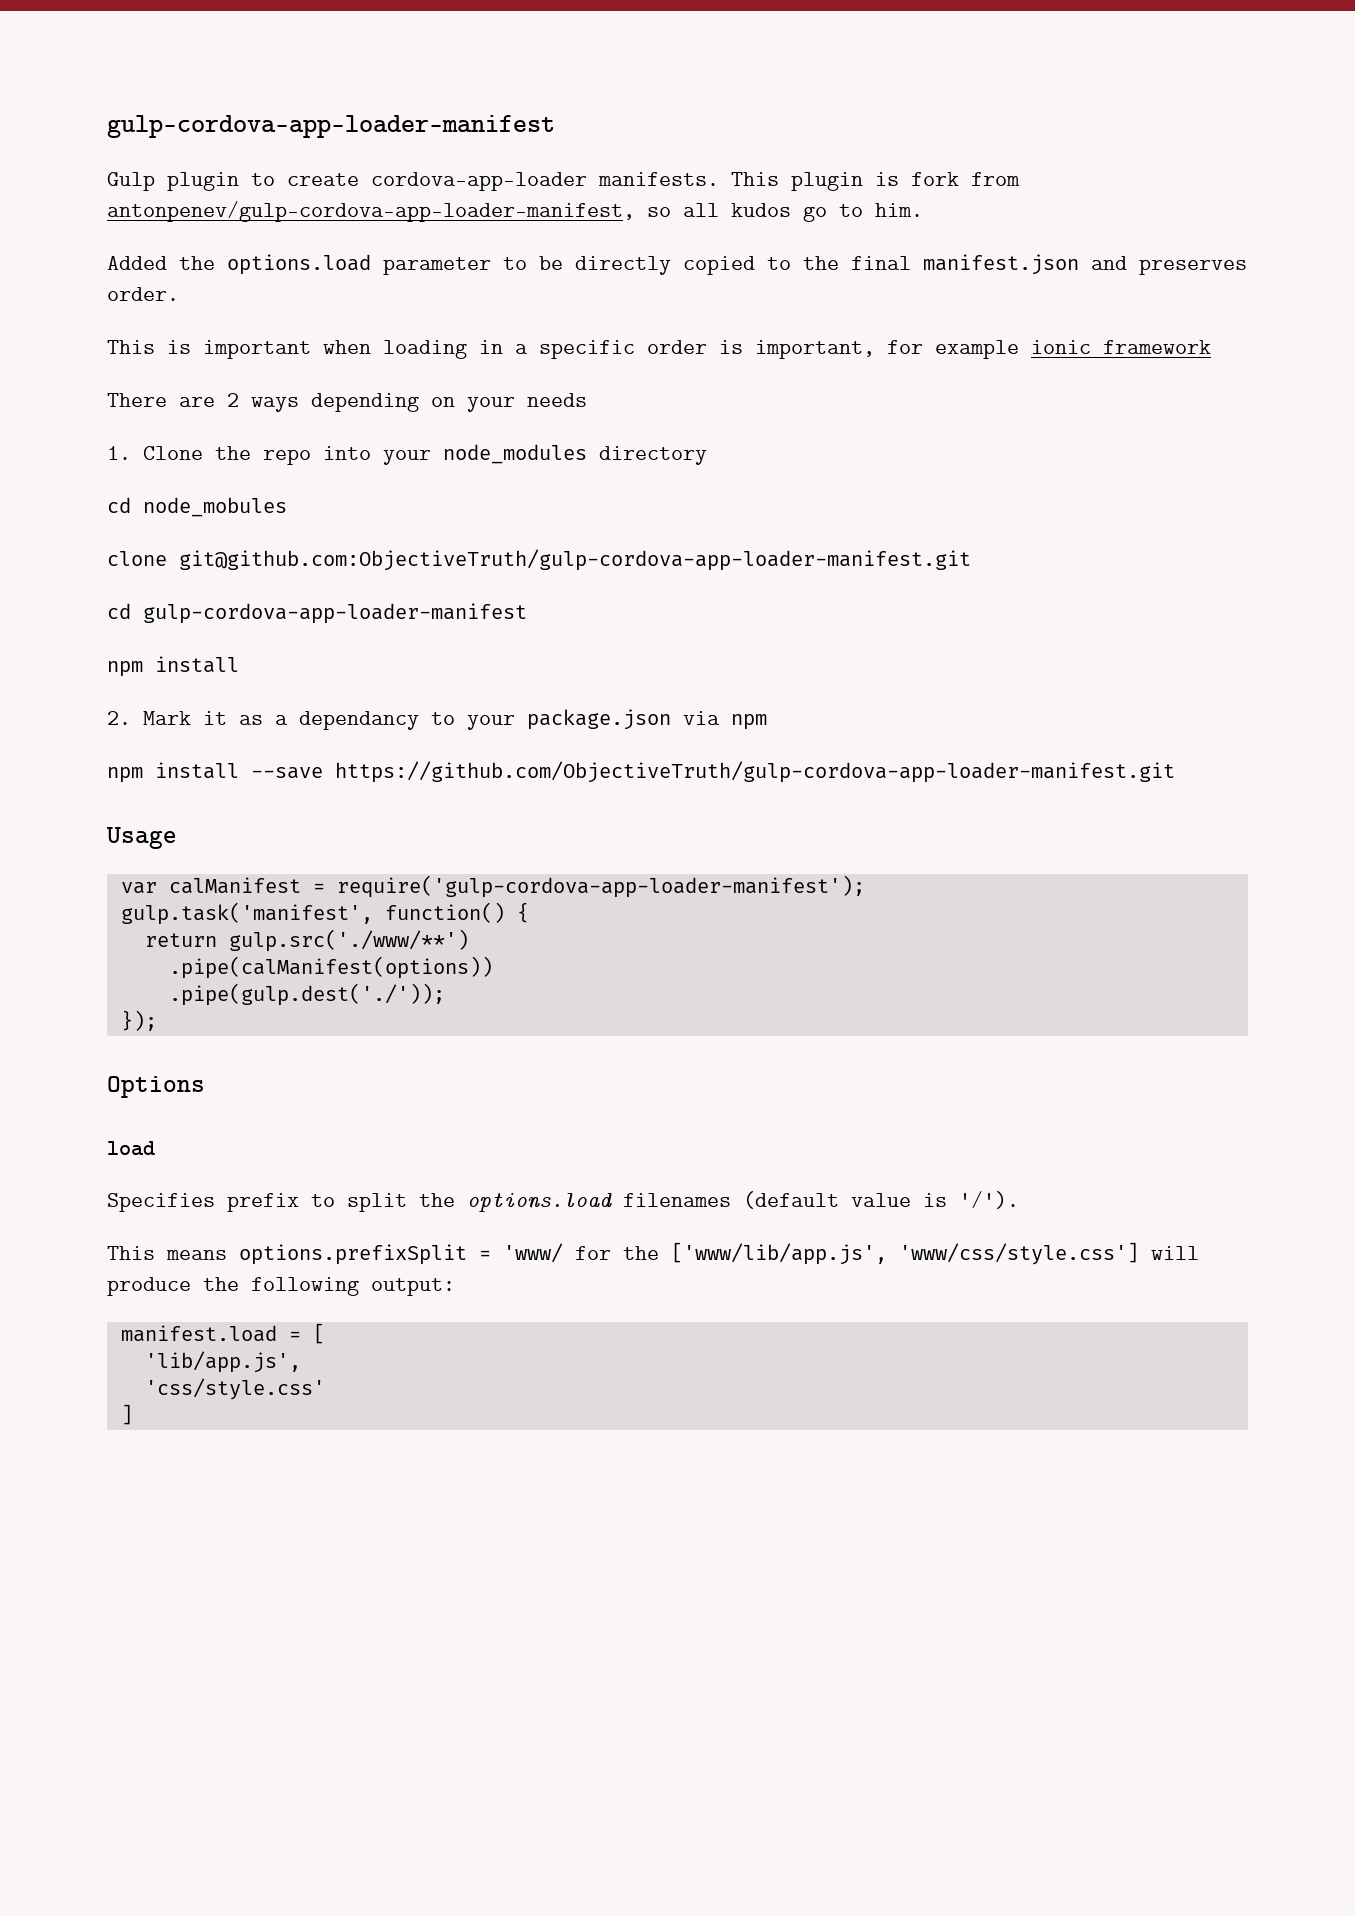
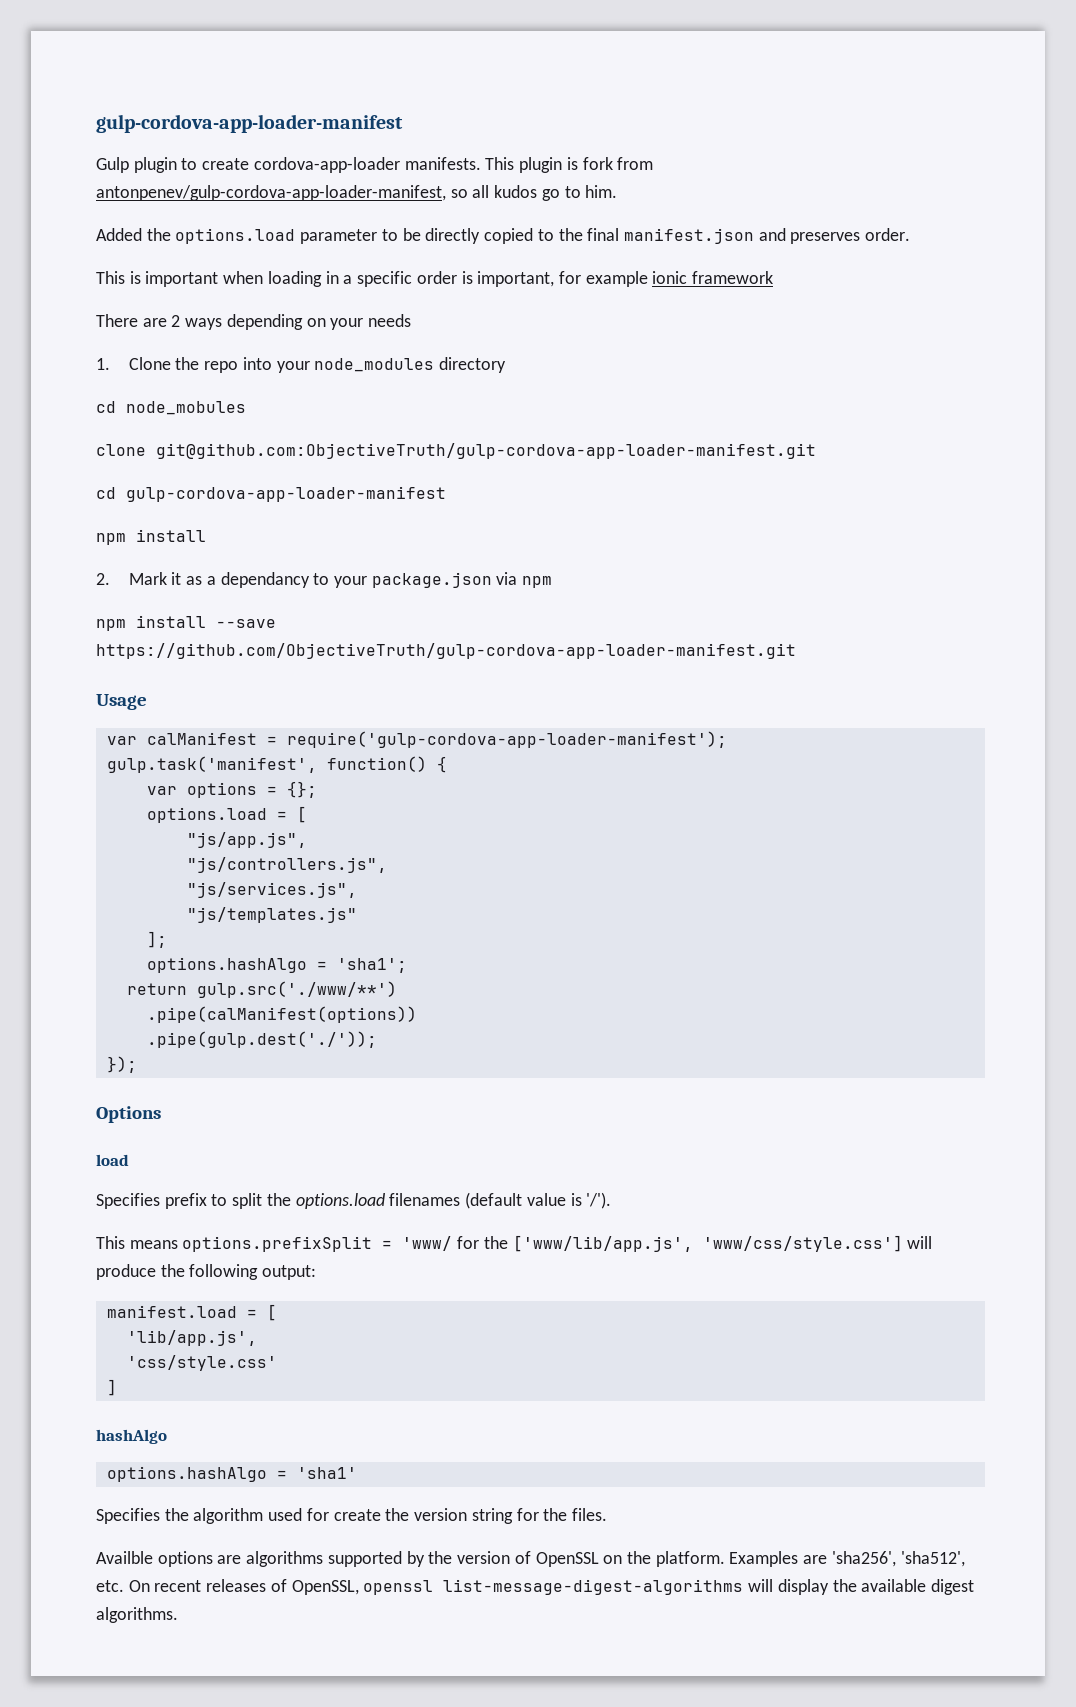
(529, 912) none -> [146,781,317,798] [146,806,307,823] [186,832,307,848] [186,857,387,873] [186,882,357,898] [186,907,357,923] [146,931,167,948] [146,957,407,973] // var options = {}; // options.load = [ // "js/app.js", // "js/controllers.js", // "js/services.js", // "js/templates.js" // ]; // options.hashAlgo = 'sha1';
(133, 1414) none -> [96,1429,167,1444] [106,1466,357,1482] [96,1508,607,1524] [96,1551,965,1567] [96,1579,974,1595] [96,1607,178,1623] // hashAlgo // options.hashAlgo = 'sha1' // Specifies the algorithm used for create the version string for the files. // Availble options are algorithms supported by the version of OpenSSL on the platform. Examples are 'sha256', 'sha512', etc. On recent releases of OpenSSL, openssl list-message-digest-algorithms will display the available digest algorithms.

